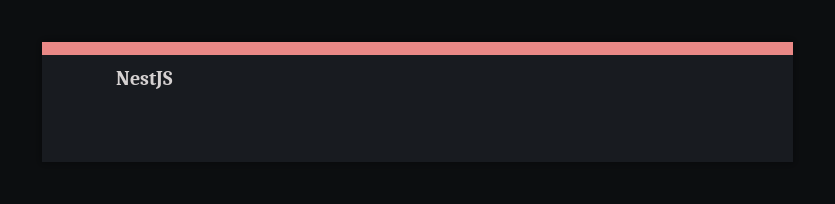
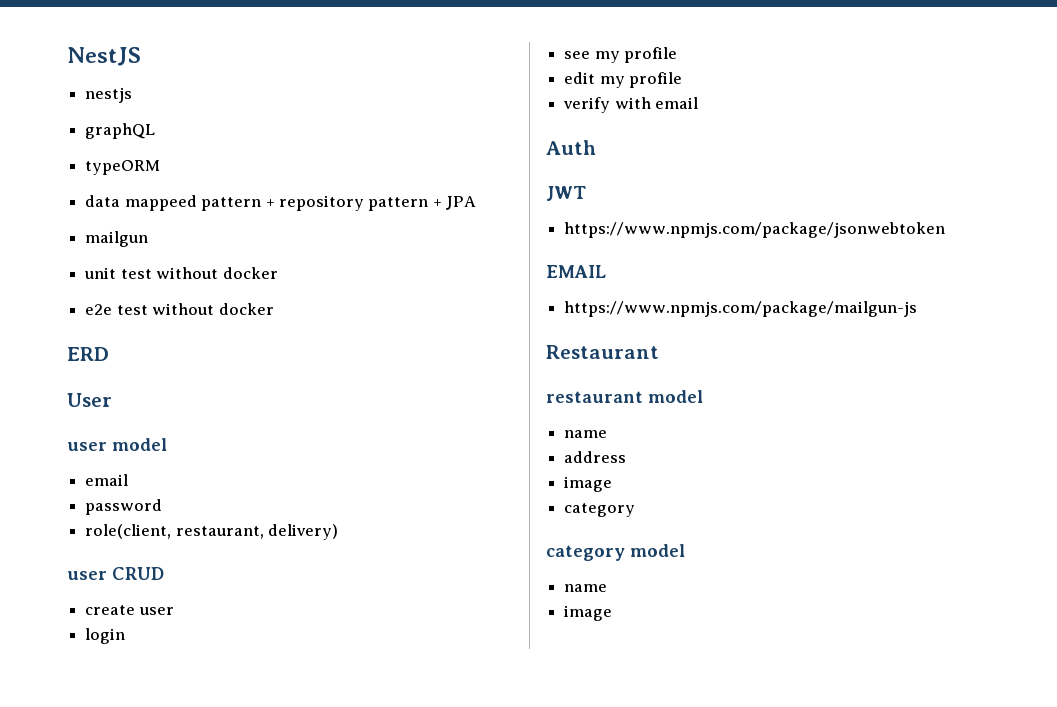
(173, 80) none -> [85,87,133,103] [85,123,156,139] [85,160,161,175] [85,195,477,211] [85,231,149,247] [84,267,278,279] [85,303,274,315] [67,347,109,361] [67,393,112,407] [67,438,167,451] [85,474,129,486] [85,499,163,515] [85,524,339,540] [67,567,164,580] [85,605,174,615] [85,628,126,644] [564,47,678,63] [564,72,683,88] [563,97,699,113] [546,140,596,155] [546,186,586,201] [564,222,946,238] [546,265,606,278] [564,301,918,317] [546,345,659,359] [546,390,703,403] [564,430,608,438] [564,451,627,463] [564,476,613,492] [564,503,636,517] [546,544,685,561] [564,584,608,592] [564,605,613,621] // nestjs // graphQL // typeORM // data mappeed pattern + repository pattern + JPA // mailgun // unit test without docker // e2e test without docker // ERD // User // user model // email // password // role(client, restaurant, delivery) // user CRUD // create user // login // see my profile // edit my profile // verify with email // Auth // JWT // https://www.npmjs.com/package/jsonwebtoken // EMAIL // https://www.npmjs.com/package/mailgun-js // Restaurant // restaurant model // name // address // image // category // category model // name // image

